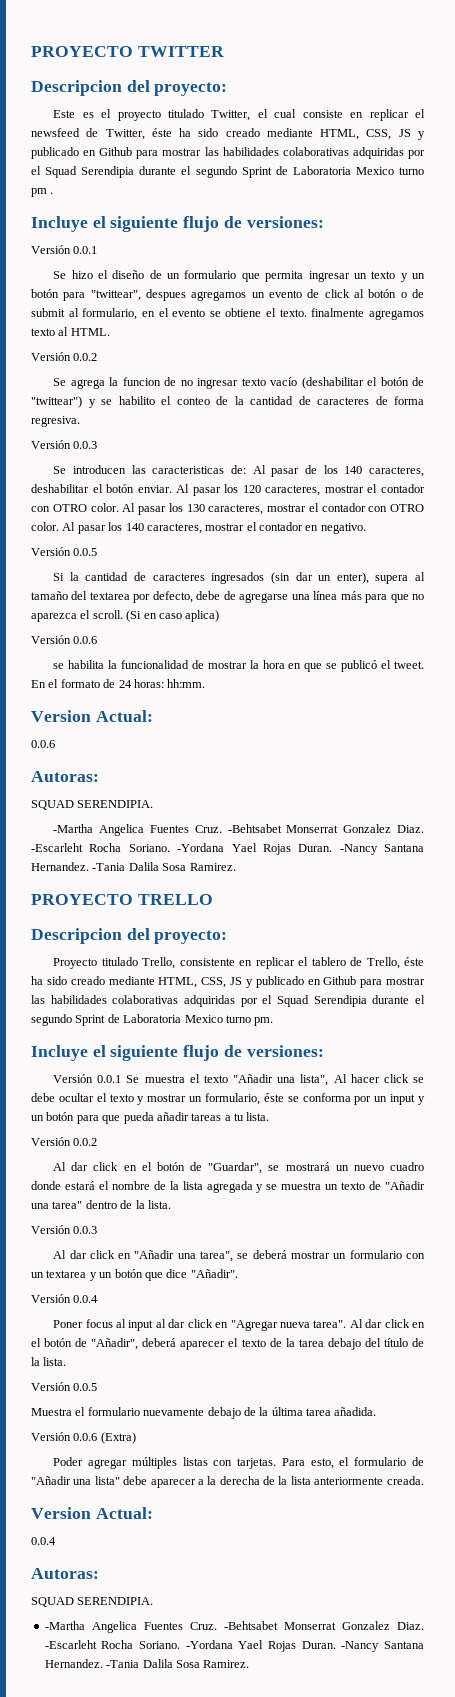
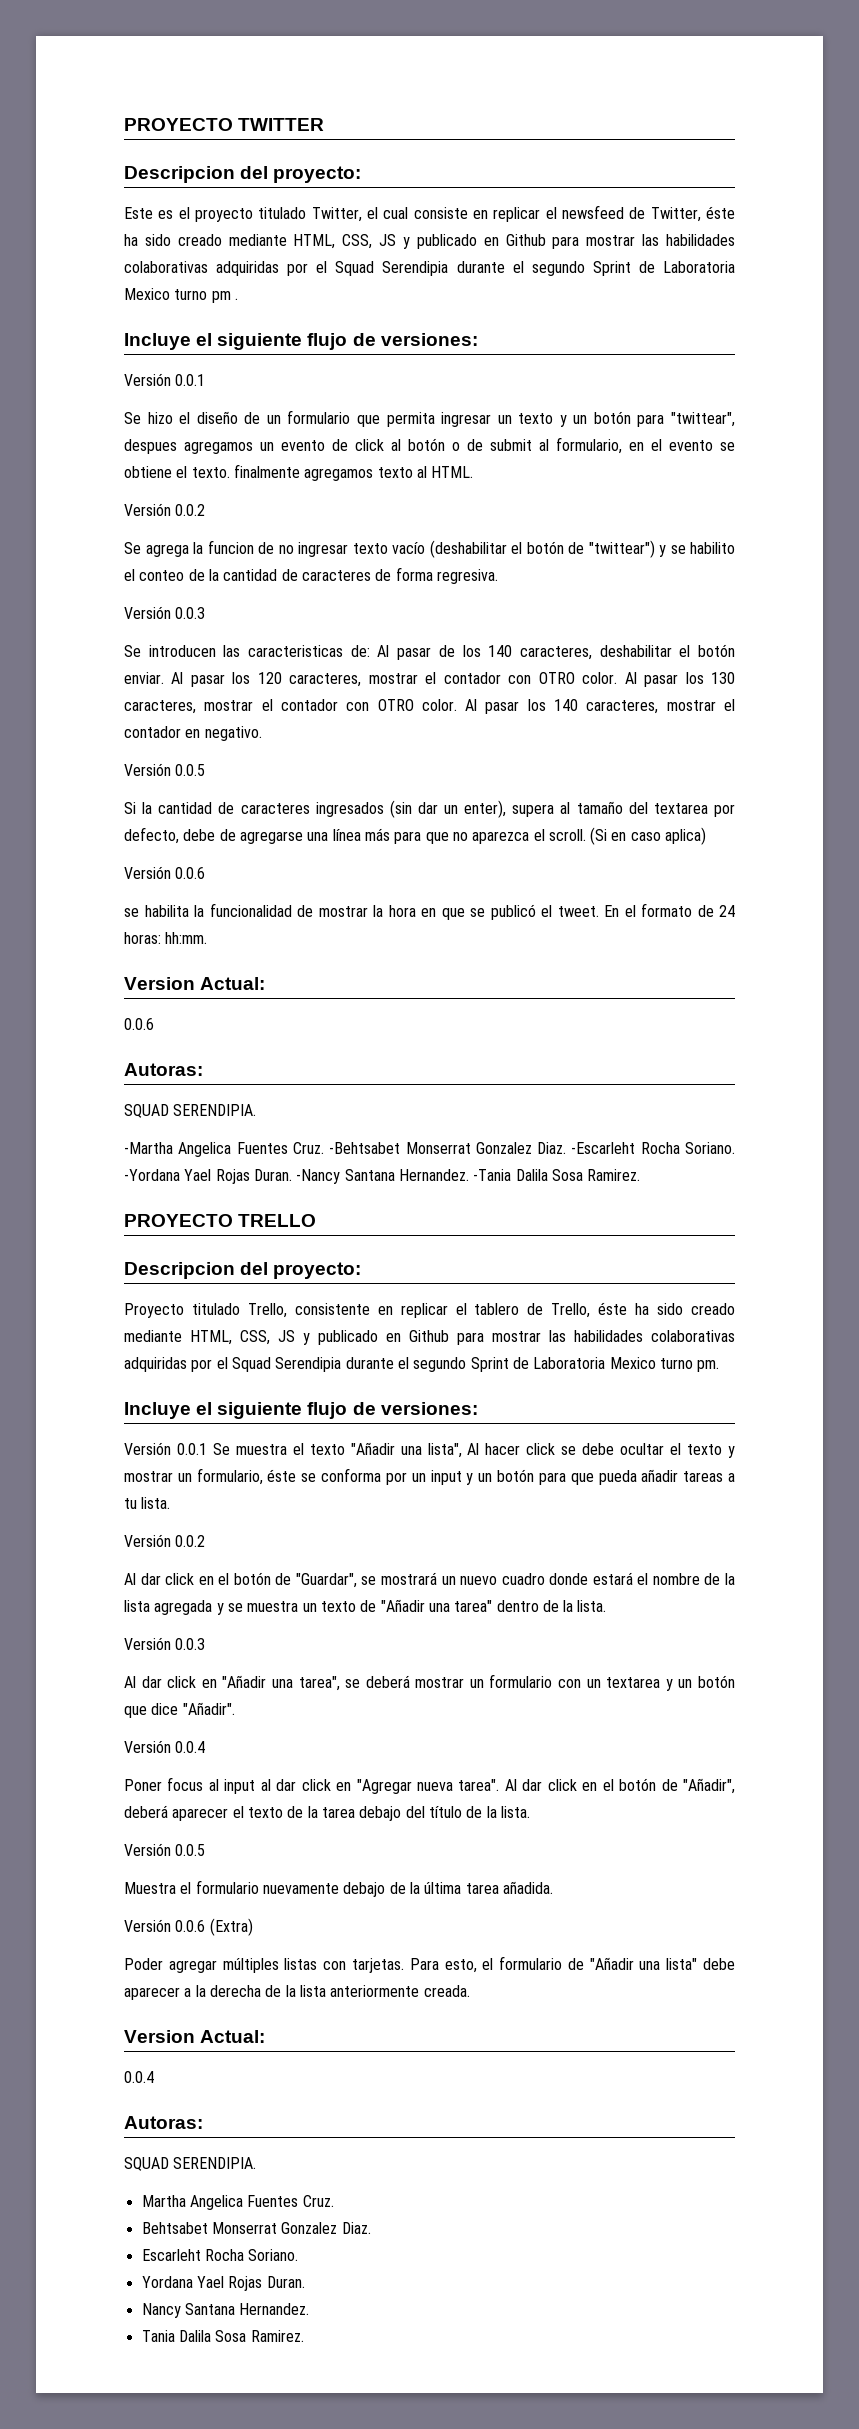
[44,1621,424,1633] [44,1640,424,1652] [44,1659,140,1668] -Martha Angelica Fuentes Cruz. -Behtsabet Monserrat Gonzalez Diaz. -Escarleht Rocha Soriano. -Yordana Yael Rojas Duran. -Nancy Santana Hernandez. -Tania -> [141,2195,334,2210] [141,2222,371,2234] [141,2249,299,2261] [141,2276,305,2291] [141,2303,310,2318] [141,2330,175,2342] Martha Angelica Fuentes Cruz. // Behtsabet Monserrat Gonzalez Diaz. // Escarleht Rocha Soriano. // Yordana Yael Rojas Duran. // Nancy Santana Hernandez. // Tania

